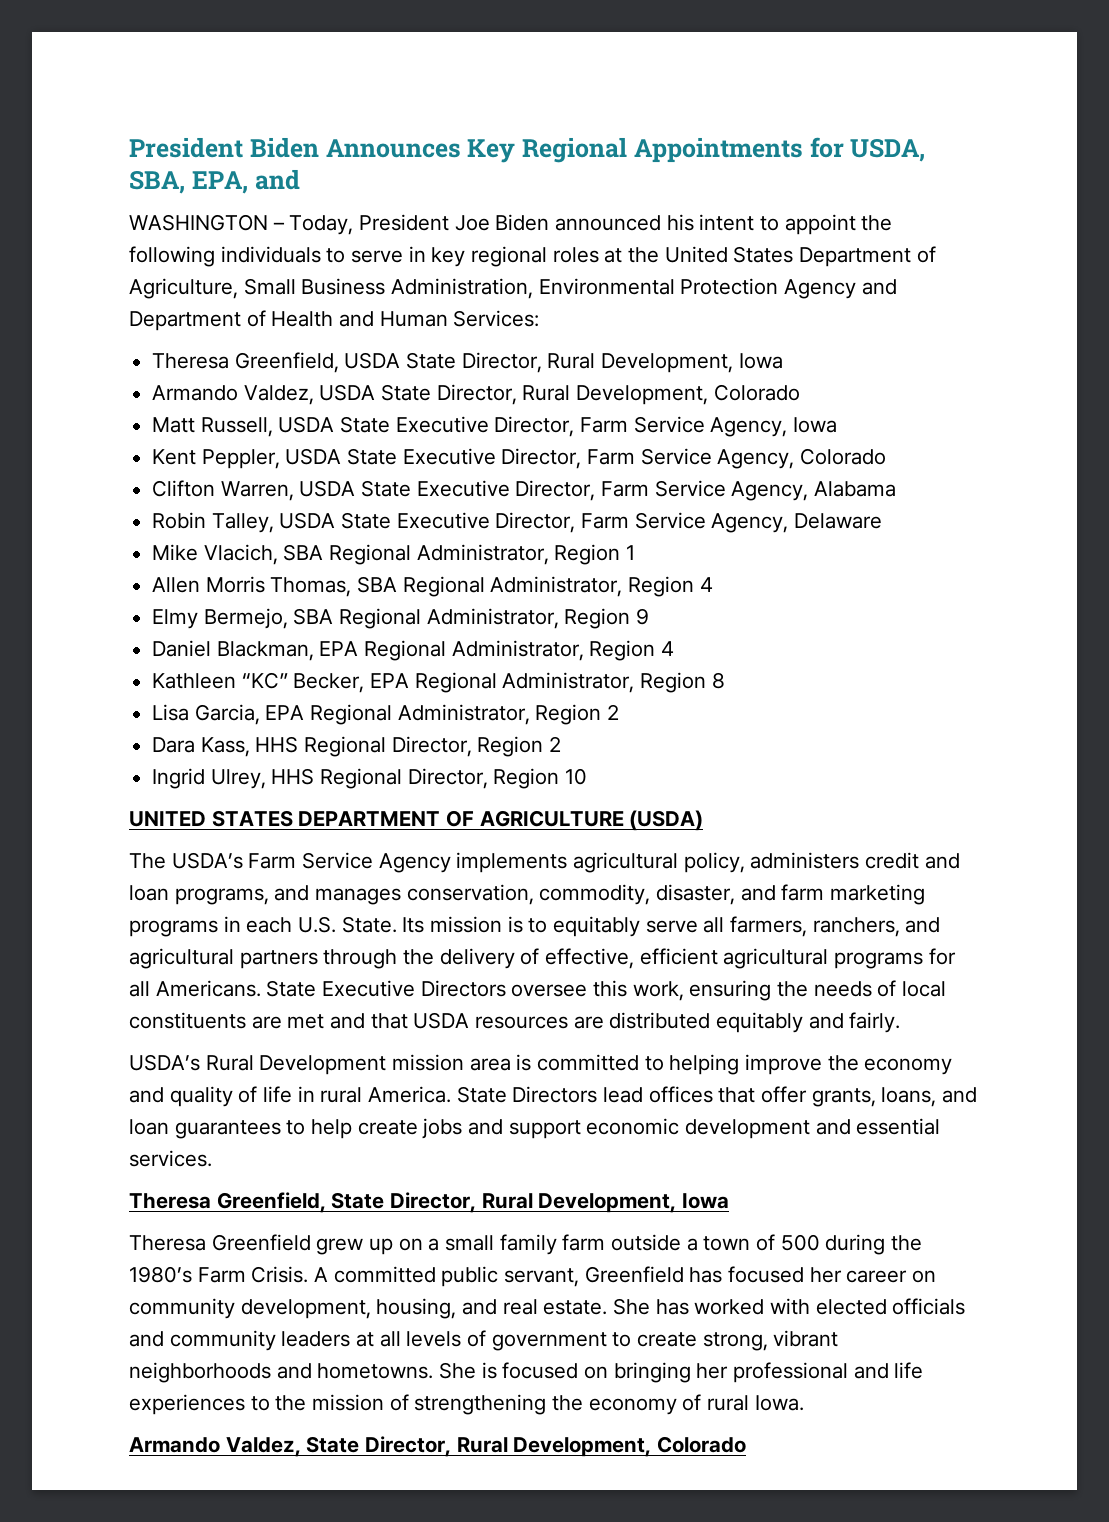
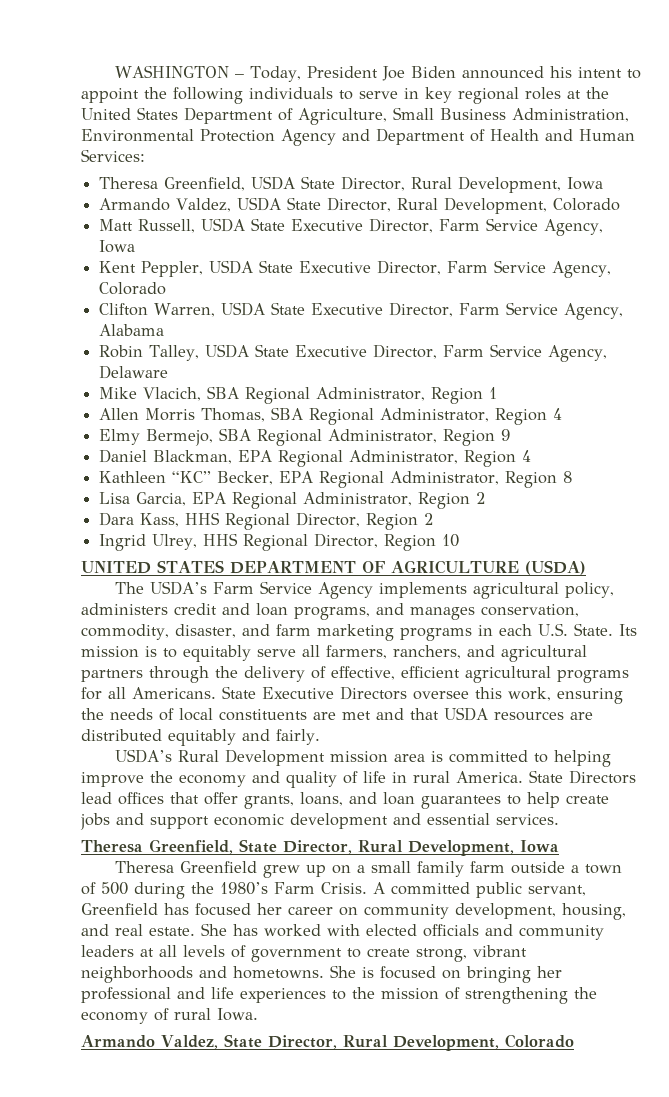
[129,137,926,163] [129,169,300,194] President Biden Announces Key Regional Appointments for USDA, SBA, EPA, and // -> (115, 71) none

